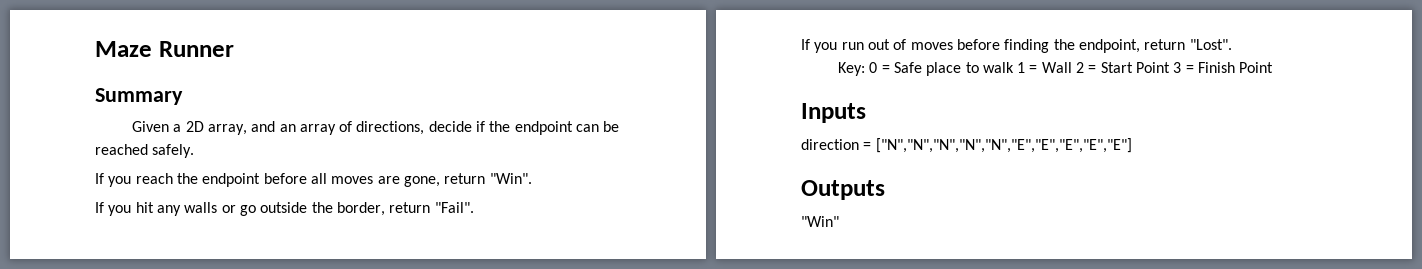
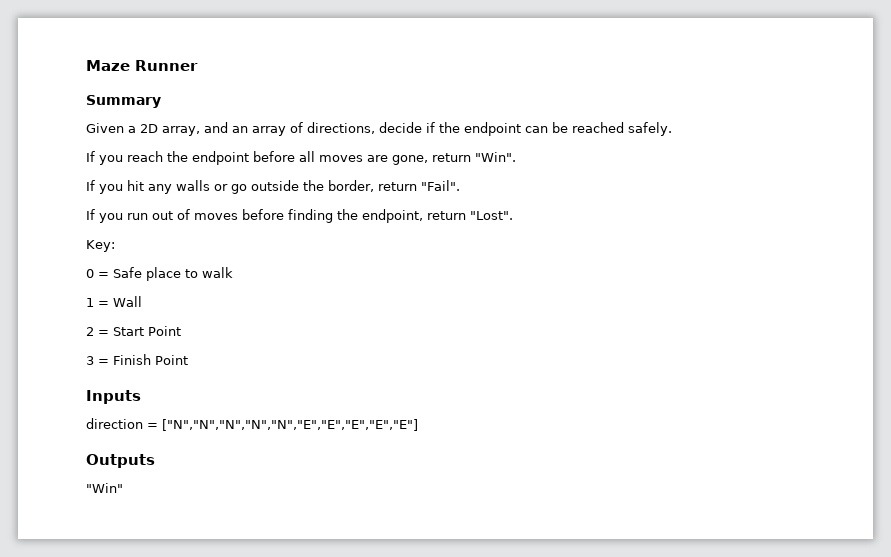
(865, 69) none -> (115, 246) //
(1014, 67) none -> (233, 272) //
(1072, 67) none -> (142, 301) //
(1171, 67) none -> (181, 331) //

